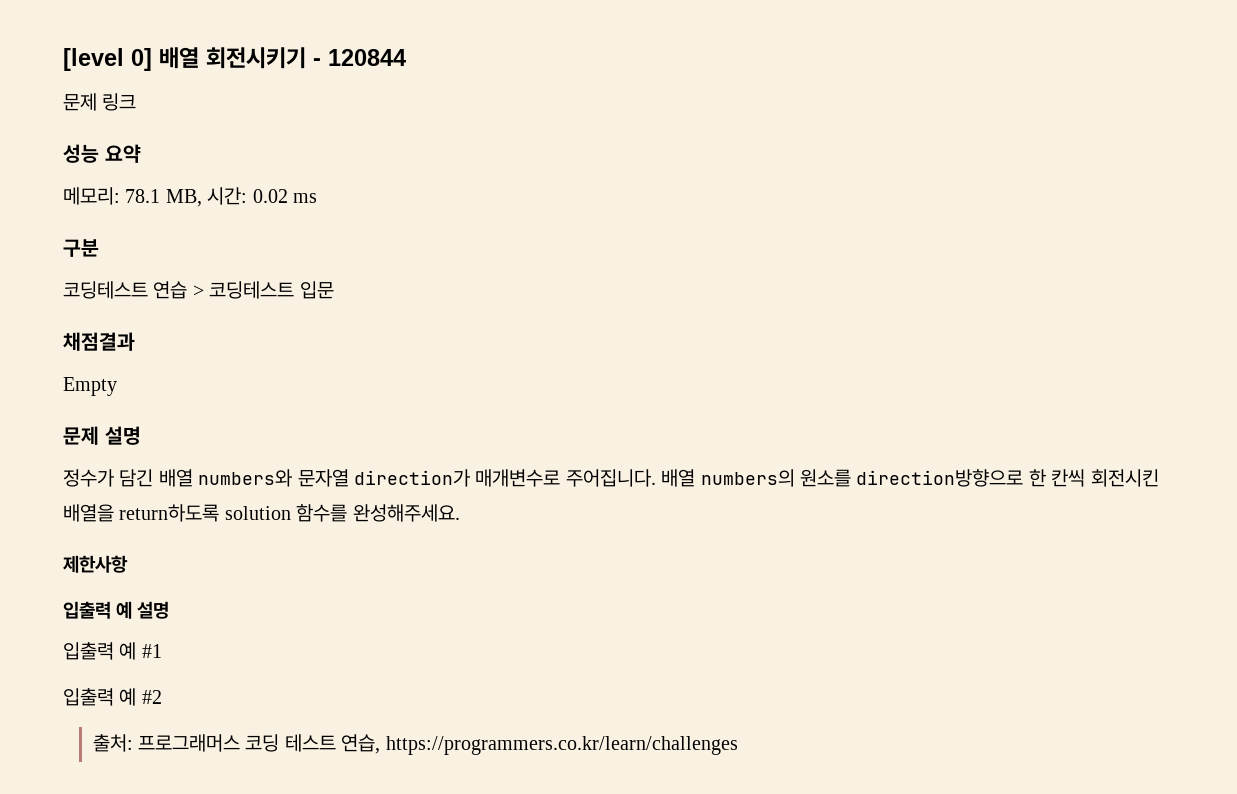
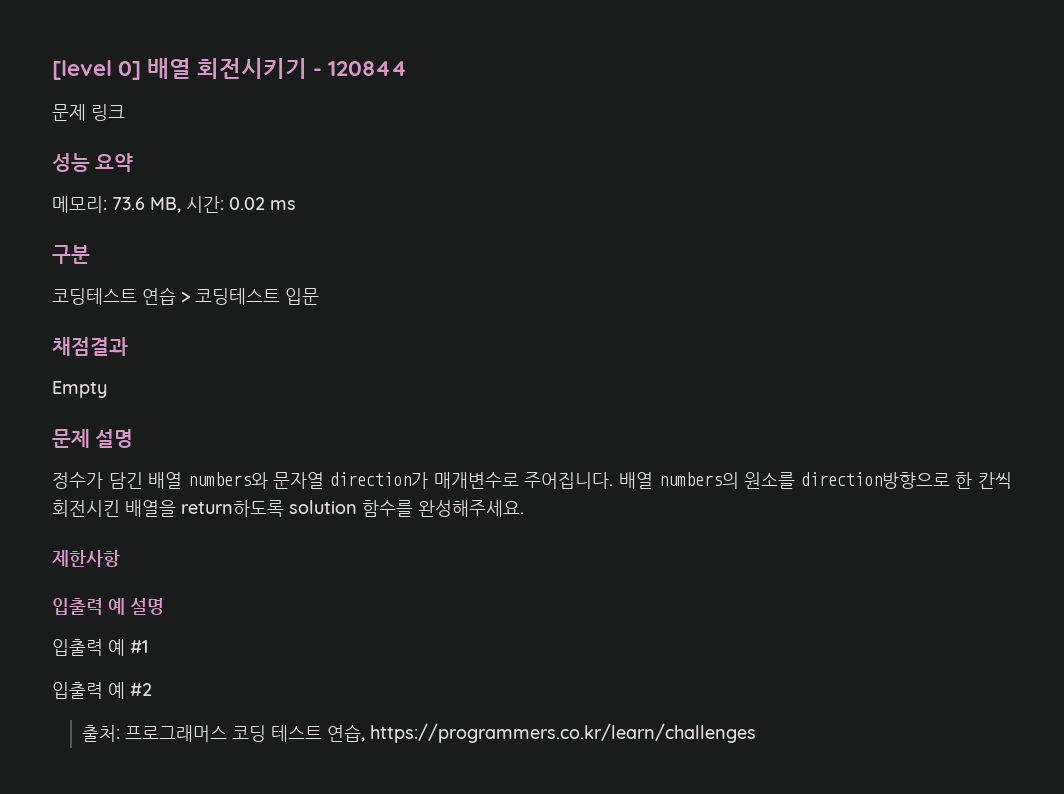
[125,189,161,203] 78.1 -> [112,197,145,210] 73.6

